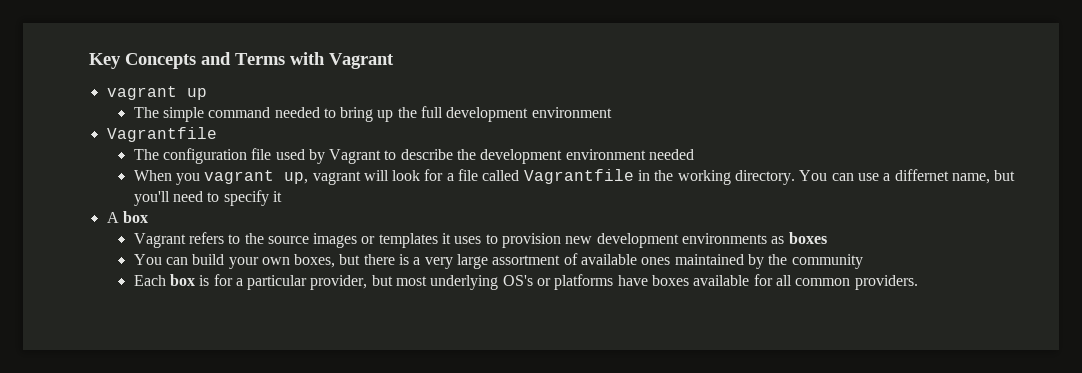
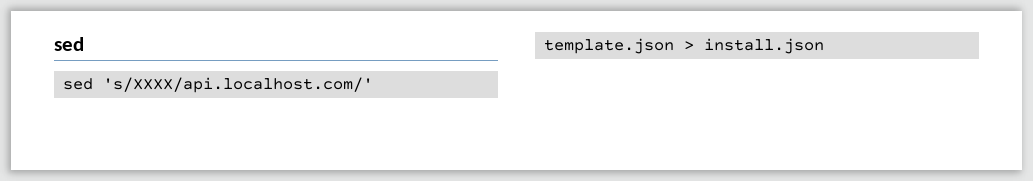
[89,52,394,69] [106,86,207,100] [133,106,612,122] [106,127,217,142] [133,148,695,164] [133,169,1016,185] [133,190,282,206] [106,211,148,223] [133,232,827,248] [133,253,863,269] [133,274,918,290] Key Concepts and Terms with Vagrant // vagrant up // The simple command needed to bring up the full development environment // Vagrantfile // The configuration file used by Vagrant to describe the development environment needed // When you vagrant up, vagrant will look for a file called Vagrantfile in the working directory. You can use a differnet name, but you'll need to specify it // A box // Vagrant refers to the source images or templates it uses to provision new development environments as boxes // You can build your own boxes, but there is a very large assortment of available ones maintained by the community // Each box is for a particular provider, but most underlying OS's or platforms have boxes available for all common providers. -> [54,37,84,51] [63,77,374,93] [544,38,825,54] sed // sed 's/XXXX/api.localhost.com/' template.json > install.json

